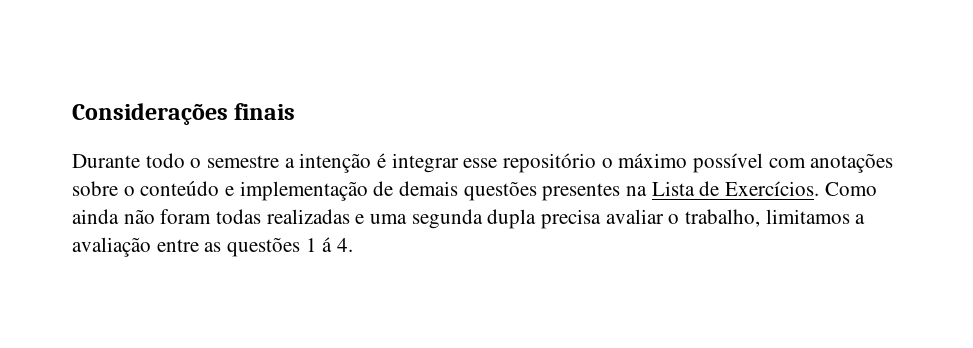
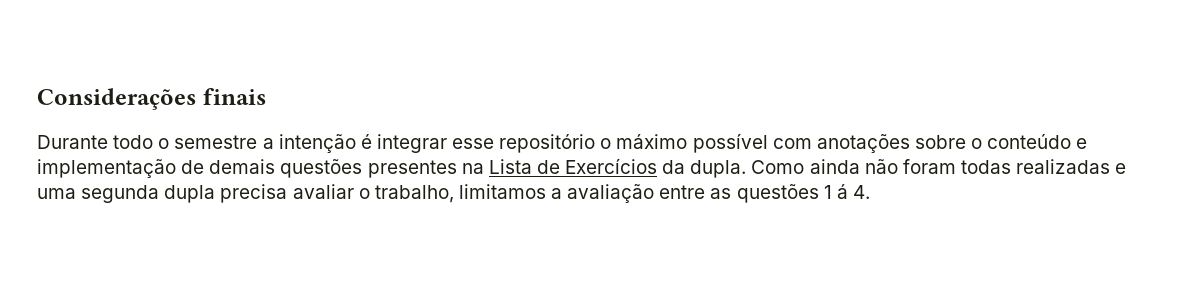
[725,181,820,196] Exercícios. -> [565,158,747,178] Exercícios da dupla.

